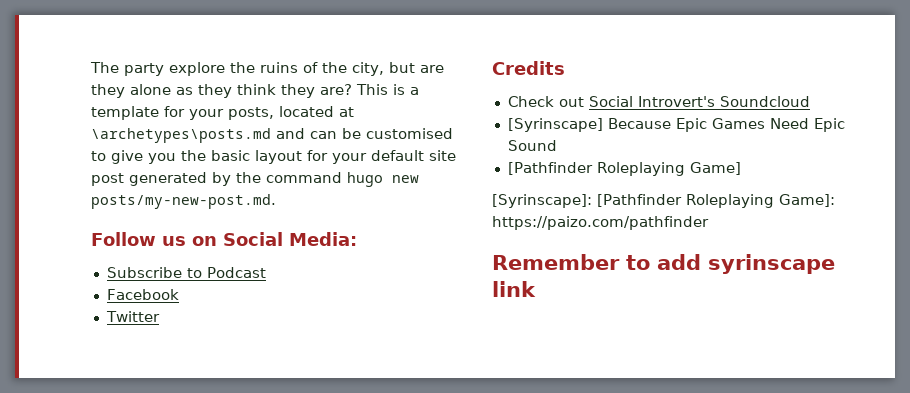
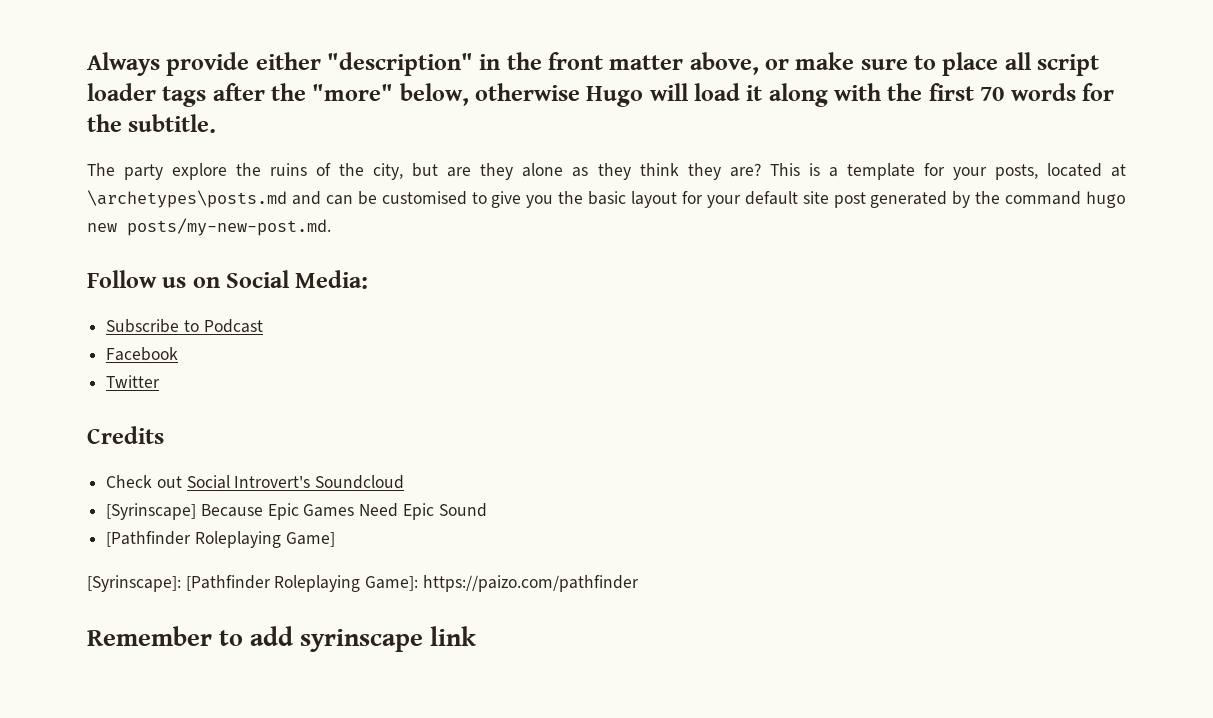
(90, 67) none -> [87,52,1100,76] [87,83,1114,107] [87,114,217,133] Always provide either "description" in the front matter above, or make sure to place all script loader tags after the "more" below, otherwise Hugo will load it along with the first 70 words for the subtitle. //

